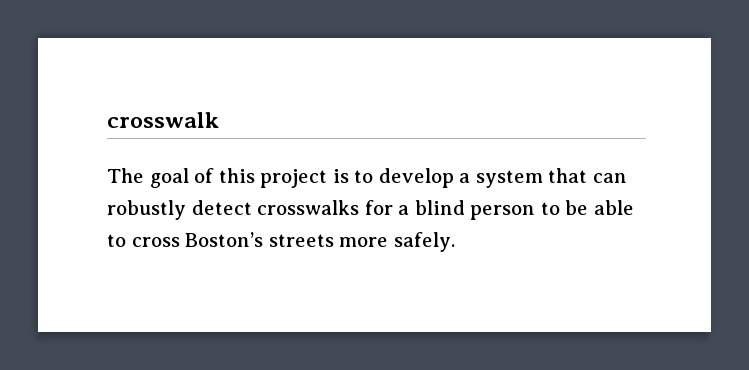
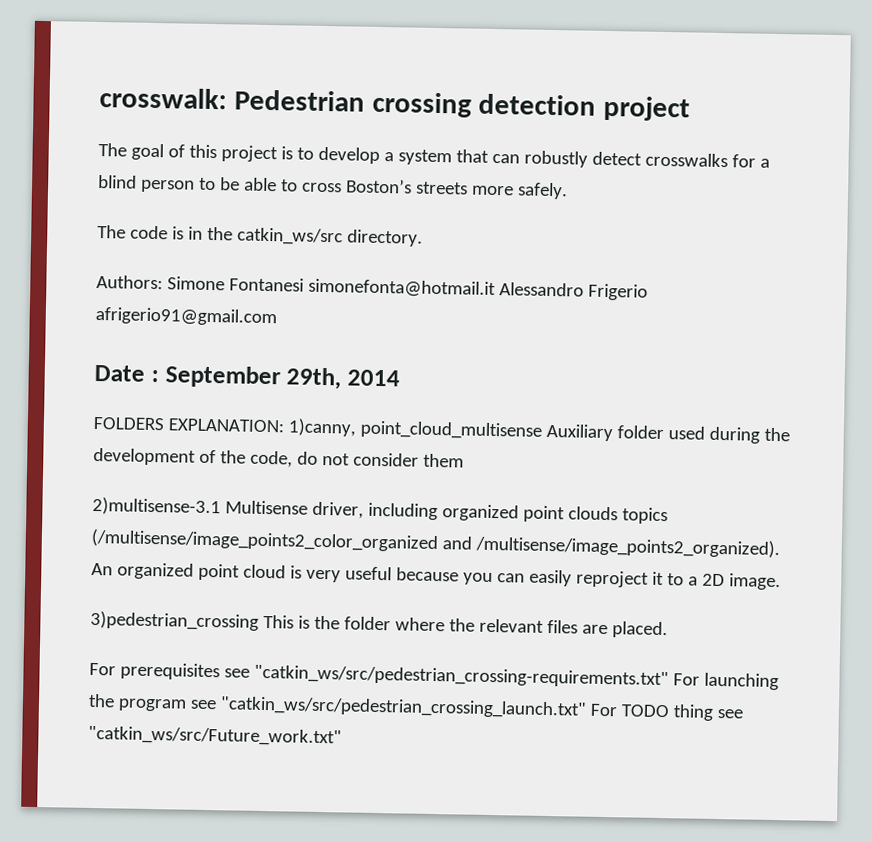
[107,112,219,128] crosswalk -> [99,87,691,122] crosswalk: Pedestrian crossing detection project
(455, 242) none -> [97,225,423,247] [96,274,648,301] [95,306,277,327] [94,364,400,390] [93,416,790,444] [93,447,464,468] [92,496,668,525] [91,528,780,559] [91,562,781,591] [90,610,668,639] [89,662,779,691] [88,693,743,721] [88,725,342,747] // The code is in the catkin_ws/src directory. // Authors: Simone Fontanesi simonefonta@hotmail.it Alessandro Frigerio afrigerio91@gmail.com // Date : September 29th, 2014 // FOLDERS EXPLANATION: 1)canny, point_cloud_multisense Auxiliary folder used during the development of the code, do not consider them // 2)multisense-3.1 Multisense driver, including organized point clouds topics (/multisense/image_points2_color_organized and /multisense/image_points2_organized). An organized point cloud is very useful because you can easily reproject it to a 2D image. // 3)pedestrian_crossing This is the folder where the relevant files are placed. // For prerequisites see "catkin_ws/src/pedestrian_crossing-requirements.txt" For launching the program see "catkin_ws/src/pedestrian_crossing_launch.txt" For TODO thing see "catkin_ws/src/Future_work.txt"

